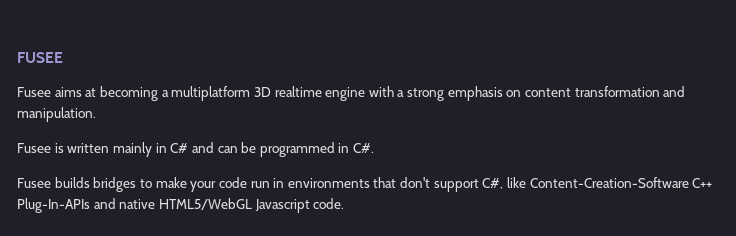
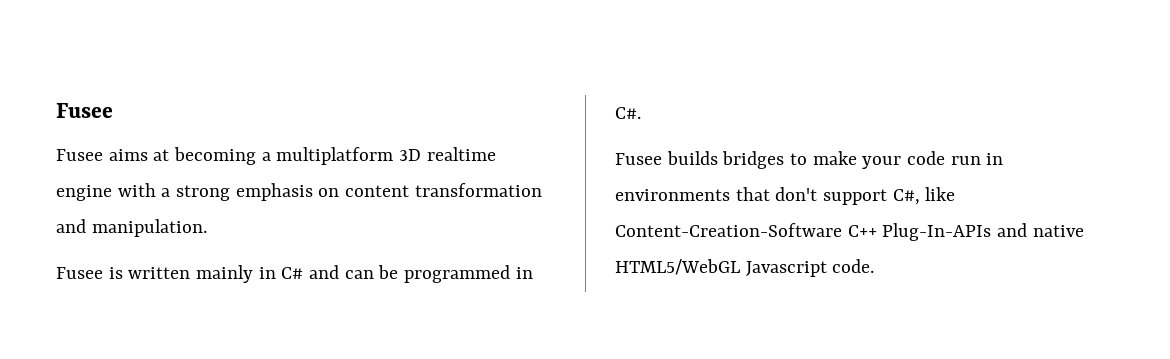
[17,52,63,63] FUSEE -> [56,103,113,118] Fusee

